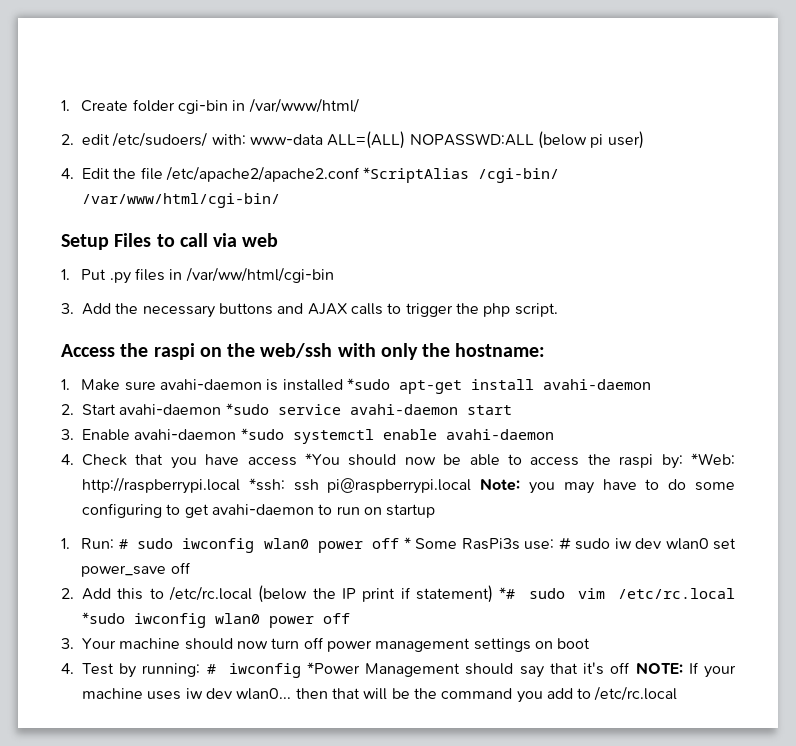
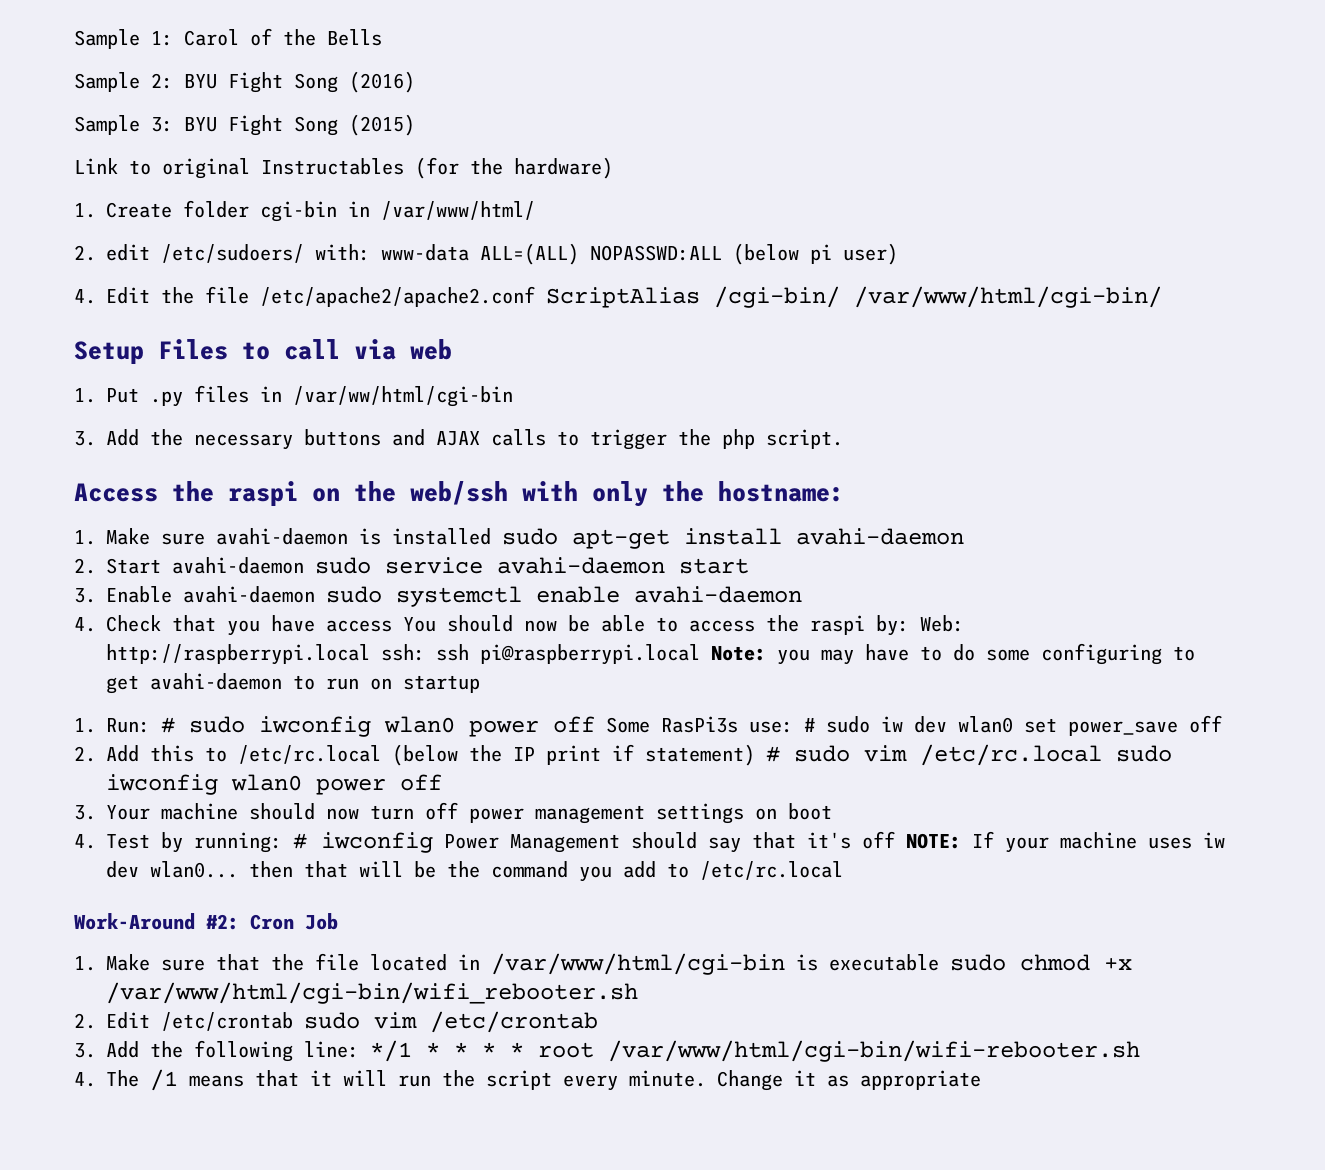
(61, 105) none -> [74,28,382,49] [74,71,415,93] [74,114,415,136] [74,157,613,179] Sample 1: Carol of the Bells // Sample 2: BYU Fight Song (2016) // Sample 3: BYU Fight Song (2015) // Link to original Instructables (for the hardware) //
[363,167,470,183] *ScriptAlias -> [546,287,700,308] ScriptAlias
[346,378,390,390] *sudo -> [502,528,558,545] sudo
[225,403,269,415] *sudo -> [315,557,371,574] sudo
[240,428,284,440] *sudo -> [326,586,382,603] sudo
[305,453,340,465] *You -> [403,617,436,632] You
[690,453,735,465] [82,477,285,494] *Web: http://raspberrypi.local *ssh: -> [920,615,964,632] [106,644,425,665] Web: http://raspberrypi.local ssh:
[403,537,411,549] * -> (595, 724) none
[499,587,516,599] *# -> [766,746,780,762] #
[82,612,125,624] *sudo -> [1116,745,1172,762] sudo
[306,662,360,674] *Power -> [444,834,499,849] Power
(678, 693) none -> [74,913,338,930] [74,953,1132,975] [106,982,638,1004] [74,1011,598,1033] [74,1040,1140,1062] [74,1069,981,1091] // Work-Around #2: Cron Job // 1. Make sure that the file located in /var/www/html/cgi-bin is executable sudo chmod +x /var/www/html/cgi-bin/wifi_rebooter.sh // 2. Edit /etc/crontab sudo vim /etc/crontab // 3. Add the following line: */1 * * * * root /var/www/html/cgi-bin/wifi-rebooter.sh // 4. The /1 means that it will run the script every minute. Change it as appropriate

